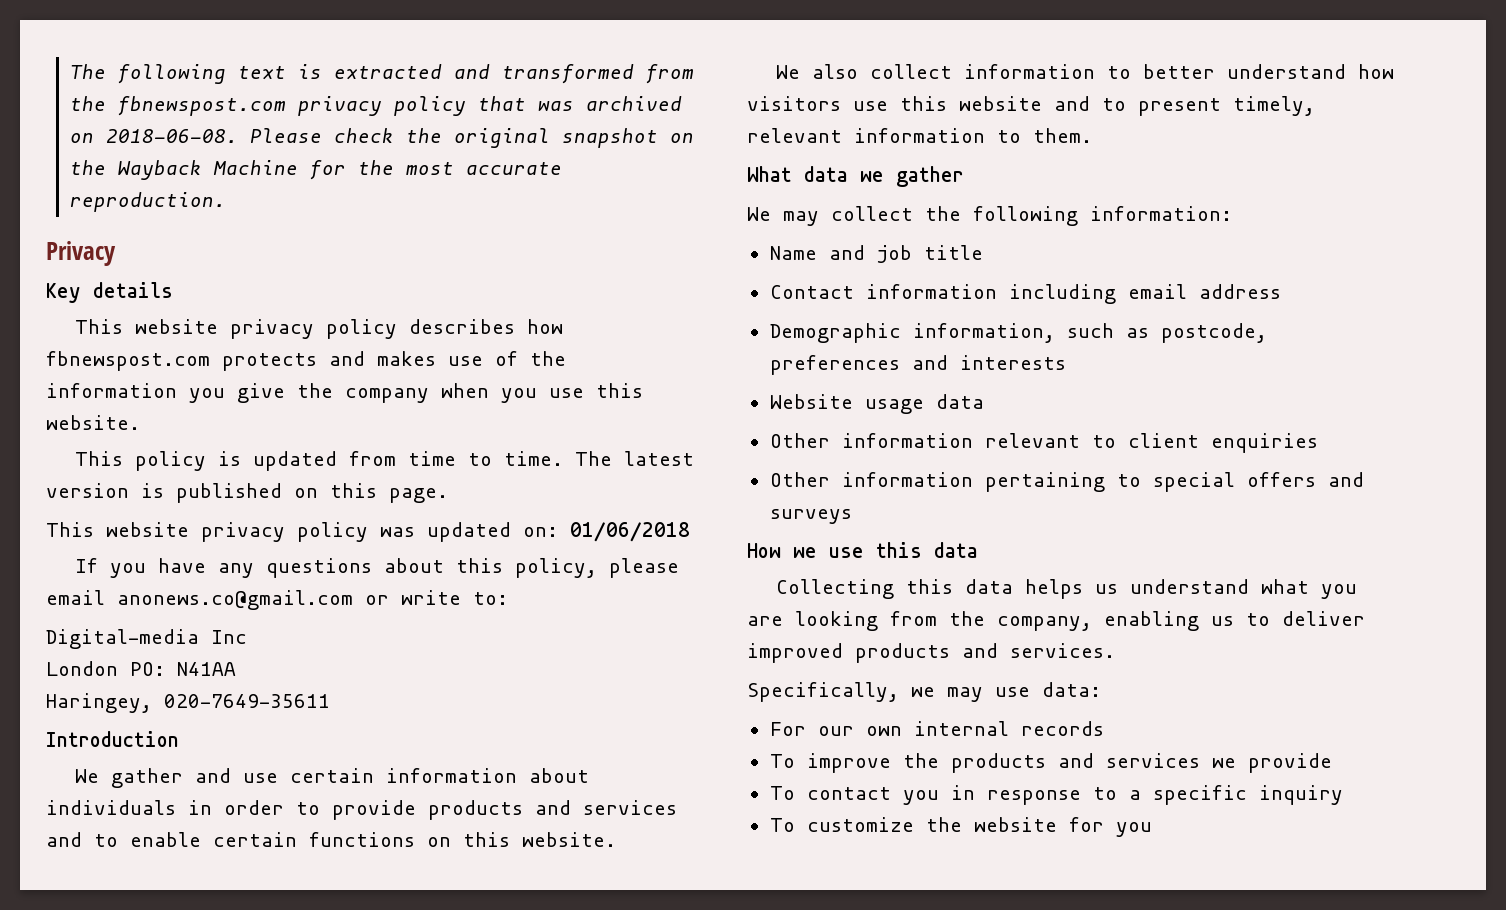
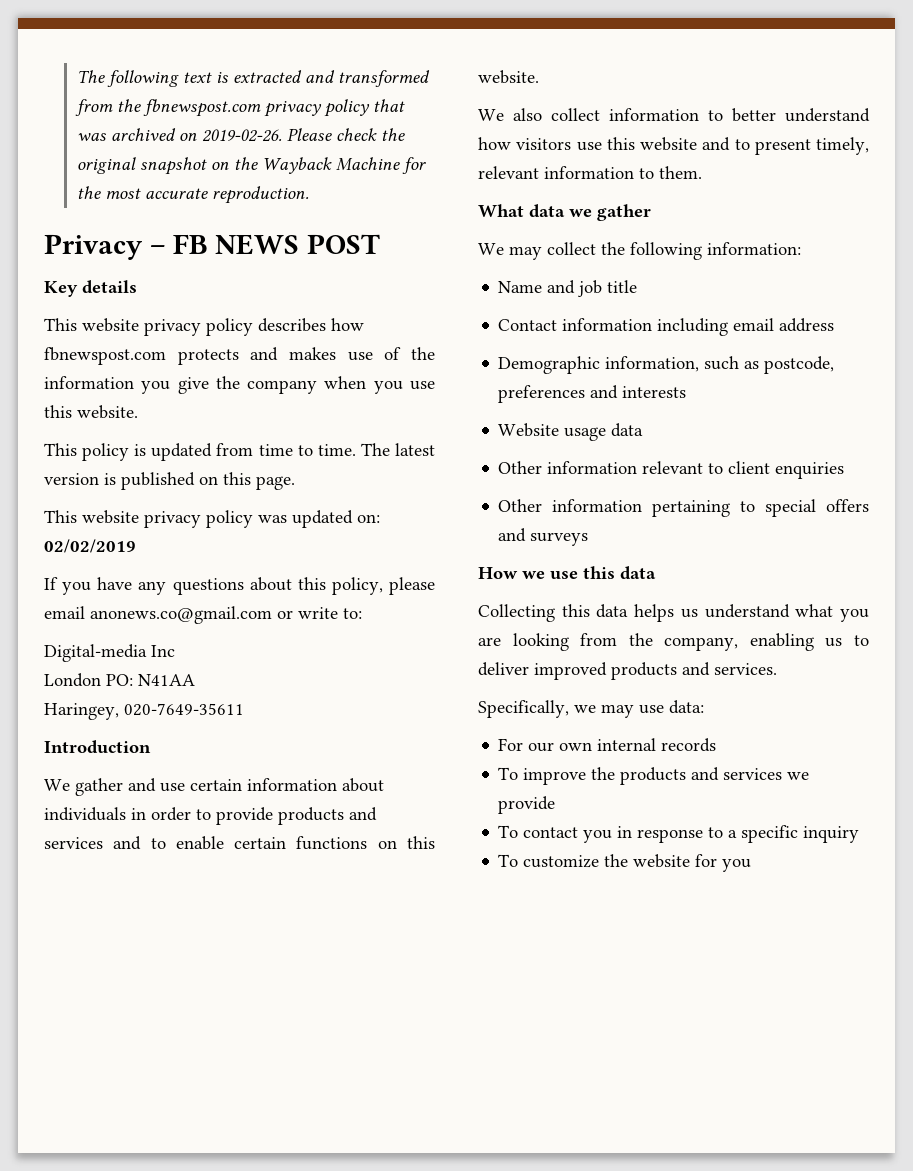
[106,129,239,143] 2018-06-08. -> [202,129,283,142] 2019-02-26.
(116, 253) none -> [149,234,381,255] – FB NEWS POST
[570,522,690,542] 01/06/2018 -> [44,539,136,553] 02/02/2019

